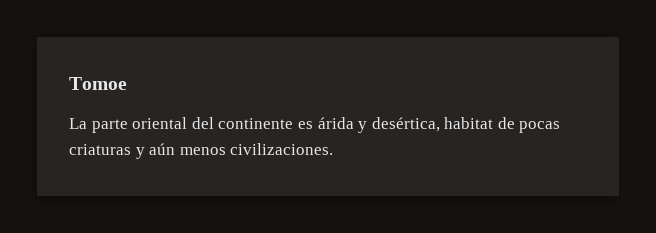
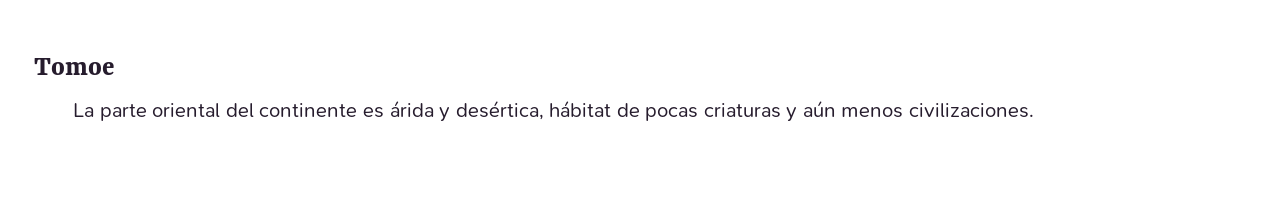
[444,117,494,129] habitat -> [549,100,612,117] hábitat

